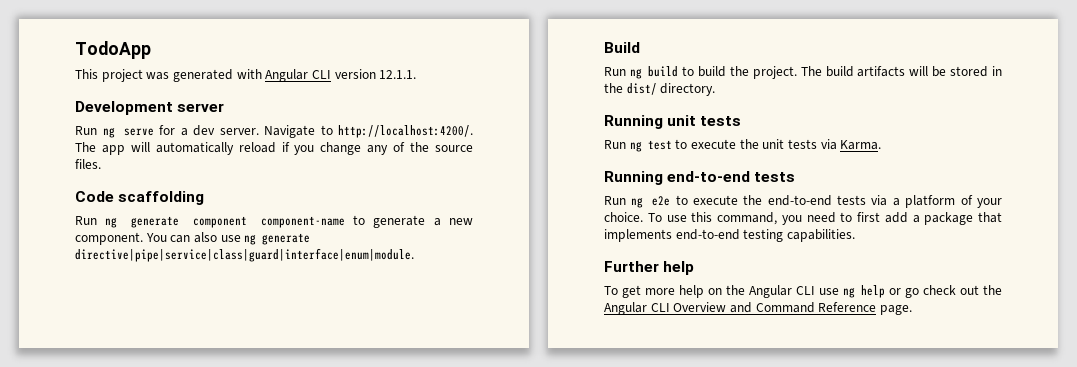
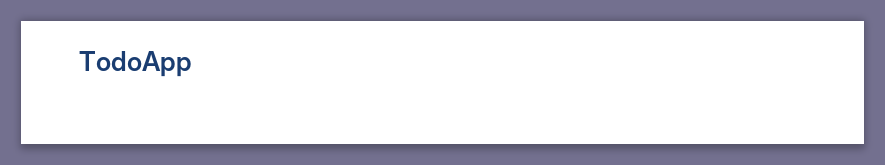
[75,69,417,82] [75,101,225,115] [75,125,473,138] [75,142,473,155] [75,159,101,169] [75,191,205,205] [75,215,474,228] [75,232,311,245] [75,248,414,262] [604,42,640,53] [604,66,1002,79] [604,83,716,96] [604,115,742,129] [604,139,882,152] [604,171,796,185] [604,195,1002,208] [604,212,1002,225] [604,229,855,242] [604,261,695,275] [604,285,1003,298] [604,302,912,315] // This project was generated with Angular CLI version 12.1.1. // Development server // Run ng serve for a dev server. Navigate to http://localhost:4200/. The app will automatically reload if you change any of the source files. // Code scaffolding // Run ng generate component component-name to generate a new component. You can also use ng generate directive|pipe|service|class|guard|interface|enum|module. // Build // Run ng build to build the project. The build artifacts will be stored in the dist/ directory. // Running unit tests // Run ng test to execute the unit tests via Karma. // Running end-to-end tests // Run ng e2e to execute the end-to-end tests via a platform of your choice. To use this command, you need to first add a package that implements end-to-end testing capabilities. // Further help // To get more help on the Angular CLI use ng help or go check out the Angular CLI Overview and Command Reference page. -> (192, 64) none

